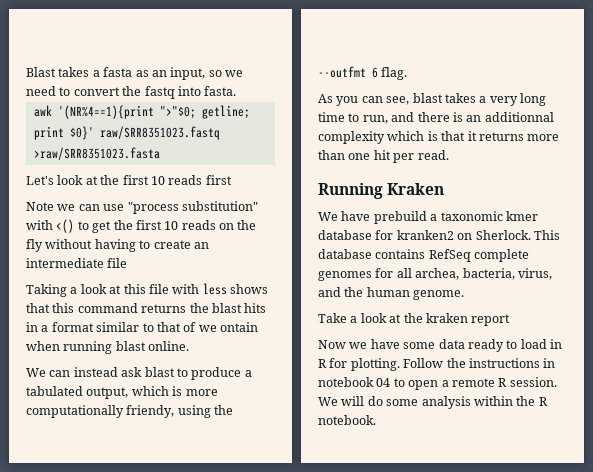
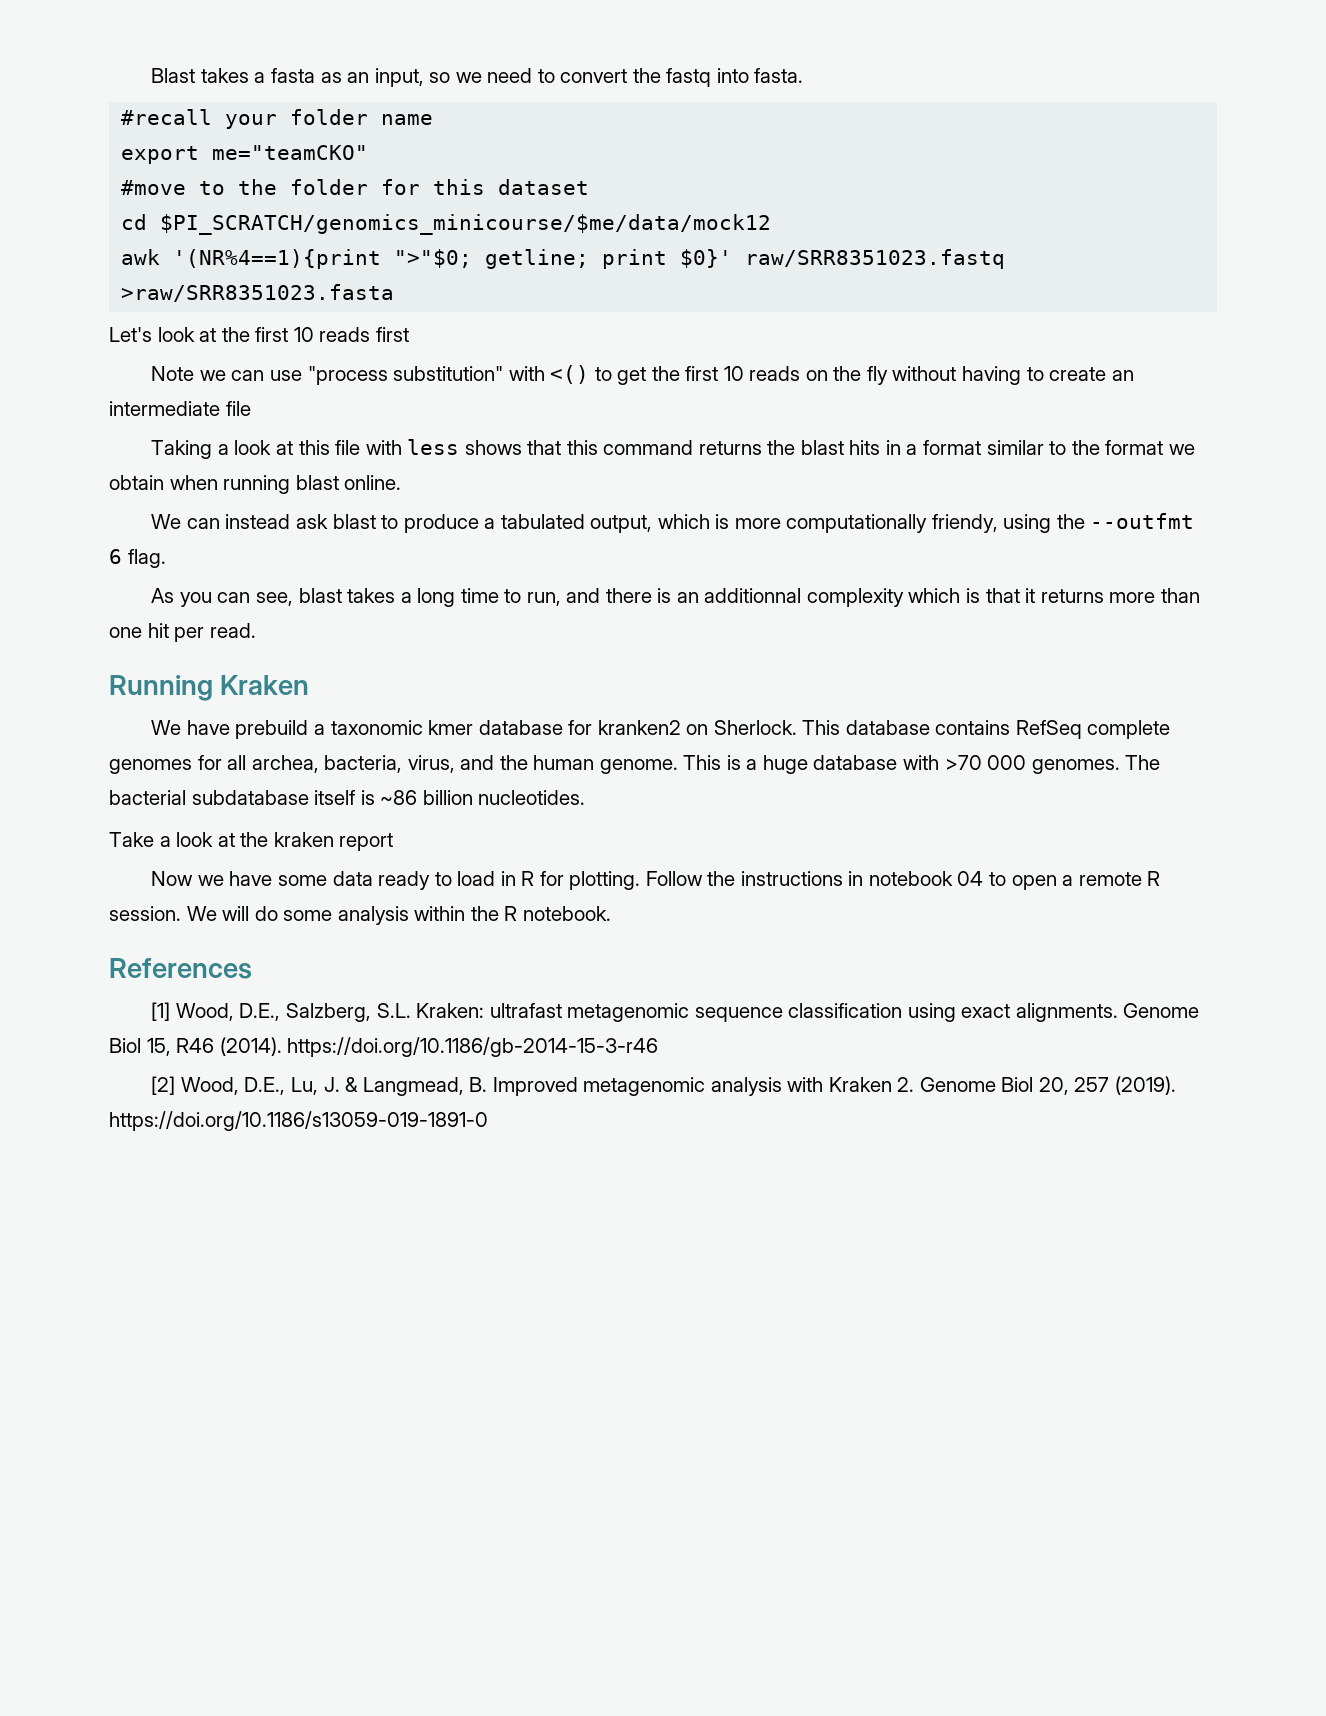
(237, 91) none -> [121,109,434,129] [121,145,369,164] [121,179,590,195] [121,214,772,235] // #recall your folder name // export me="teamCKO" // #move to the folder for this dataset // cd $PI_SCRATCH/genomics_minicourse/$me/data/mock12
[156,322,258,332] that of we ontain -> [1071,440,1195,455] [109,475,164,490] the format we obtain
[489,96,518,106] very -> (412, 597) none
(465, 295) none -> [683,755,1161,774] [109,790,586,805] This is a huge database with >70 000 genomes. The bacterial subdatabase itself is ~86 billion nucleotides.
(376, 420) none -> [109,958,252,979] [151,1002,1200,1022] [109,1037,659,1057] [151,1076,1177,1096] [109,1111,488,1131] // References // [1] Wood, D.E., Salzberg, S.L. Kraken: ultrafast metagenomic sequence classification using exact alignments. Genome Biol 15, R46 (2014). https://doi.org/10.1186/gb-2014-15-3-r46 // [2] Wood, D.E., Lu, J. & Langmead, B. Improved metagenomic analysis with Kraken 2. Genome Biol 20, 257 (2019). https://doi.org/10.1186/s13059-019-1891-0

